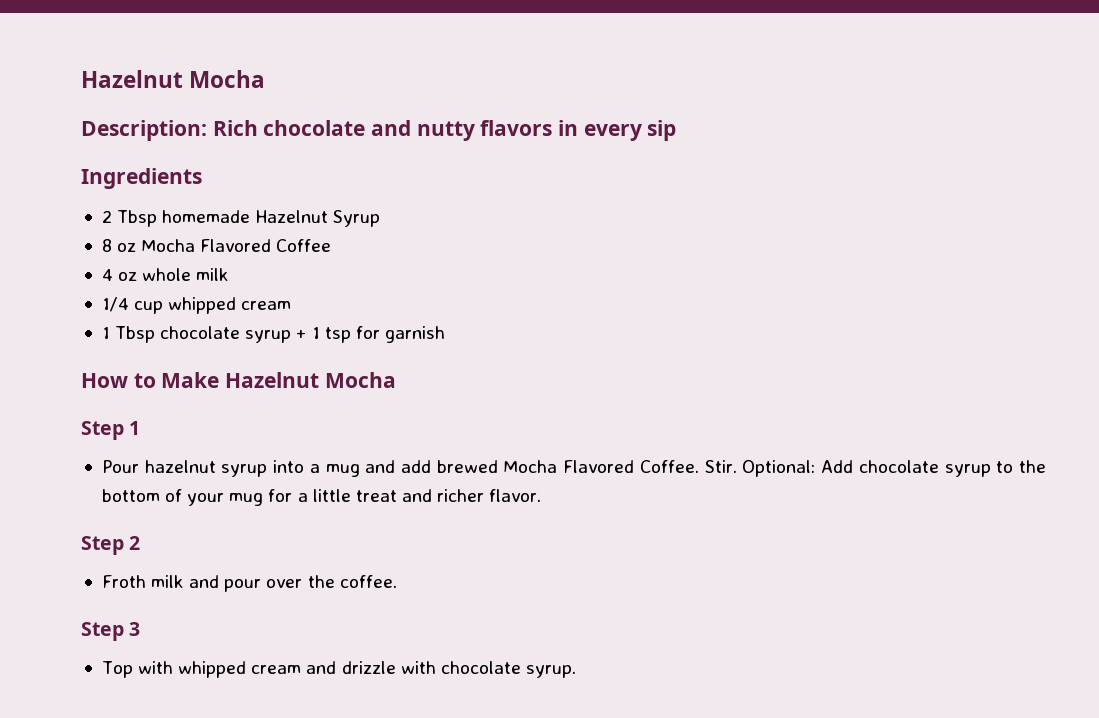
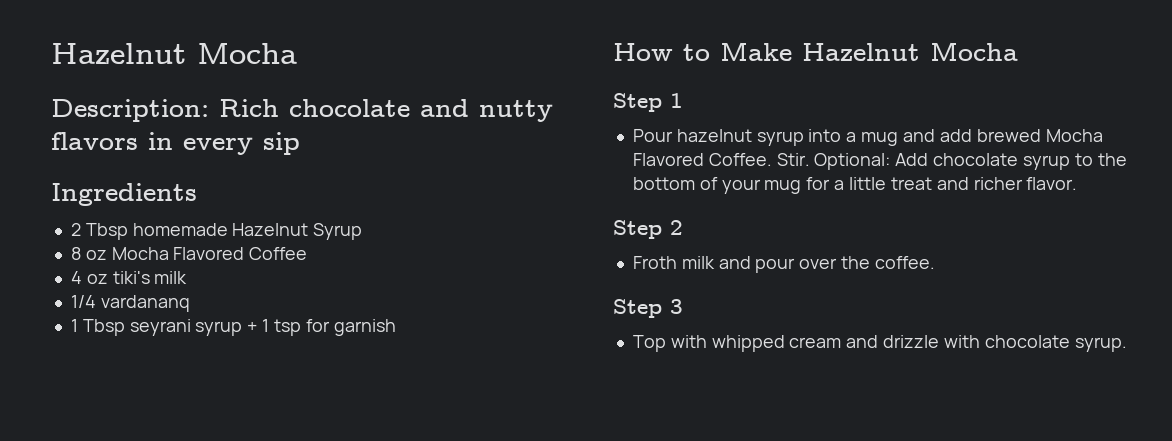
[142,268,192,281] whole -> [112,271,150,284] tiki's
[134,297,292,314] cup whipped cream -> [100,295,190,312] vardananq
[160,326,241,339] chocolate -> [129,319,191,336] seyrani

